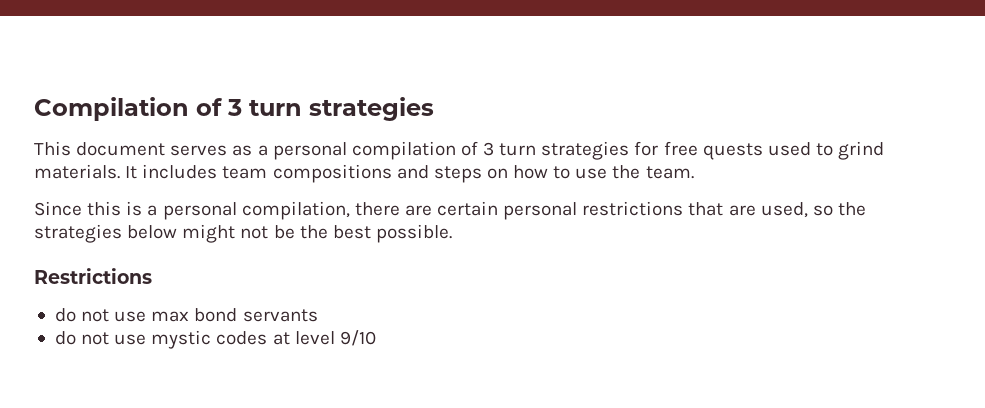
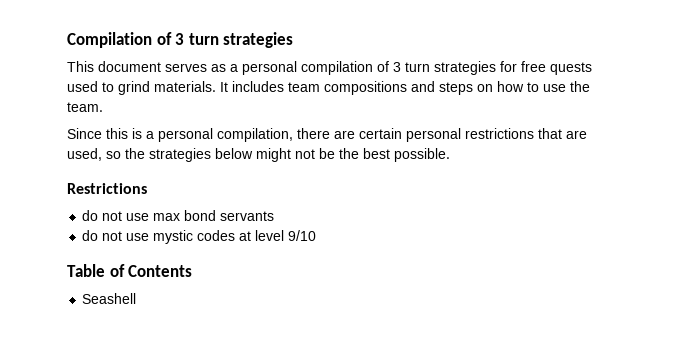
(376, 338) none -> [67,264,193,277] [82,293,137,304] // Table of Contents // Seashell

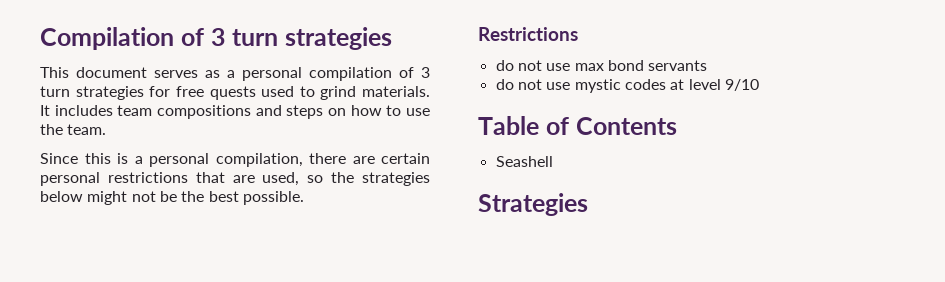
(137, 298) none -> [478,193,588,216] // Strategies

